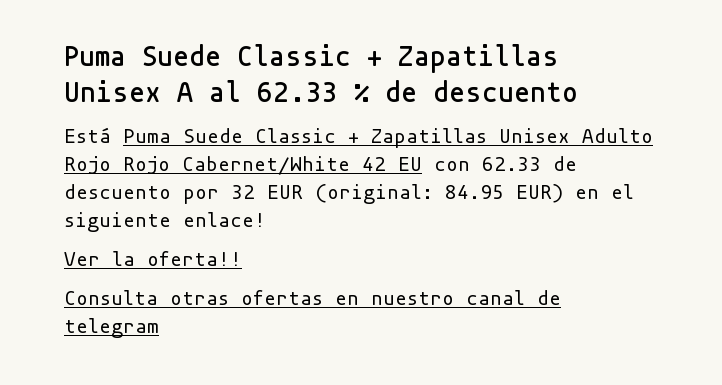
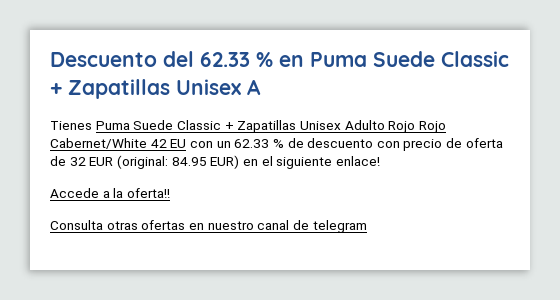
(64, 56) none -> [50,51,304,67] Descuento del 62.33 % en
[209,80,578,102] [64,127,111,143] al 62.33 % de descuento // Está -> [50,121,92,130] // Tienes
[482,156,577,171] [64,184,219,204] 62.33 de descuento por -> [216,138,503,151] [50,156,66,166] un 62.33 % de descuento con precio de oferta de
[64,252,100,266] Ver -> [50,188,110,198] Accede a

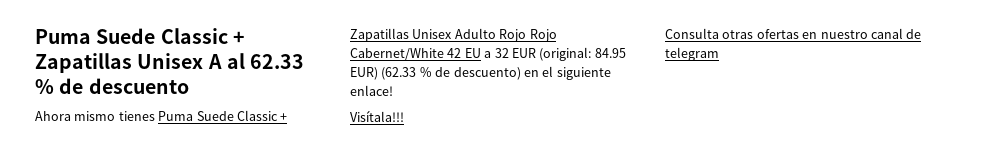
[50,51,304,67] Descuento del 62.33 % en -> (35, 36) none
[50,121,92,130] // Tienes -> [226,53,305,69] [35,78,189,94] [35,111,155,121] al 62.33 % de descuento // Ahora mismo tienes
[189,138,503,151] [50,156,66,166] con un 62.33 % de descuento con precio de oferta de -> [484,51,492,58] a
(240, 162) none -> [381,67,521,80] (62.33 % de descuento)
[50,188,170,198] Accede a la oferta!! -> [350,110,404,122] Visítala!!!

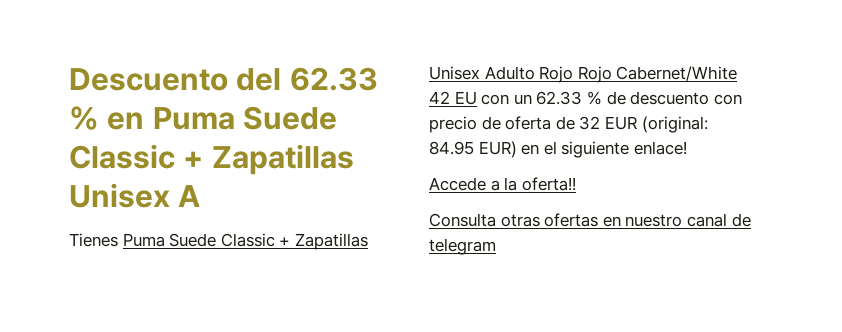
(35, 36) none -> [69,67,378,91] [69,106,145,130] Descuento del 62.33 % en
[226,53,305,69] [35,78,189,94] [35,111,155,121] al 62.33 % de descuento // Ahora mismo tienes -> [69,233,118,247] // Tienes
[484,51,492,58] a -> [481,91,742,105] [429,116,575,133] con un 62.33 % de descuento con precio de oferta de
[381,67,521,80] (62.33 % de descuento) -> (517, 149) none
[350,110,404,122] Visítala!!! -> [429,177,576,191] Accede a la oferta!!

